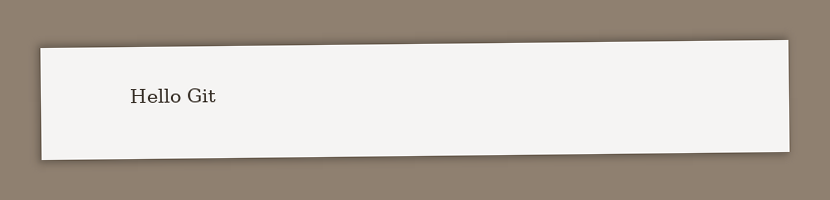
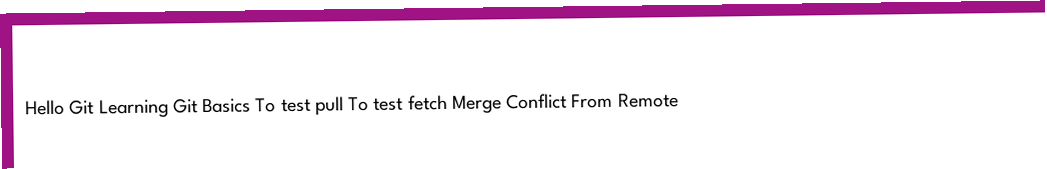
(217, 95) none -> [98,93,679,119] Learning Git Basics To test pull To test fetch Merge Conflict From Remote

